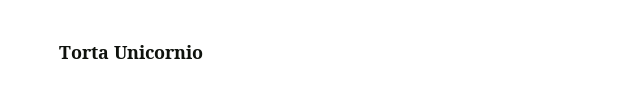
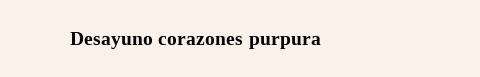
[59,45,203,59] Torta Unicornio -> [70,32,321,49] Desayuno corazones purpura

